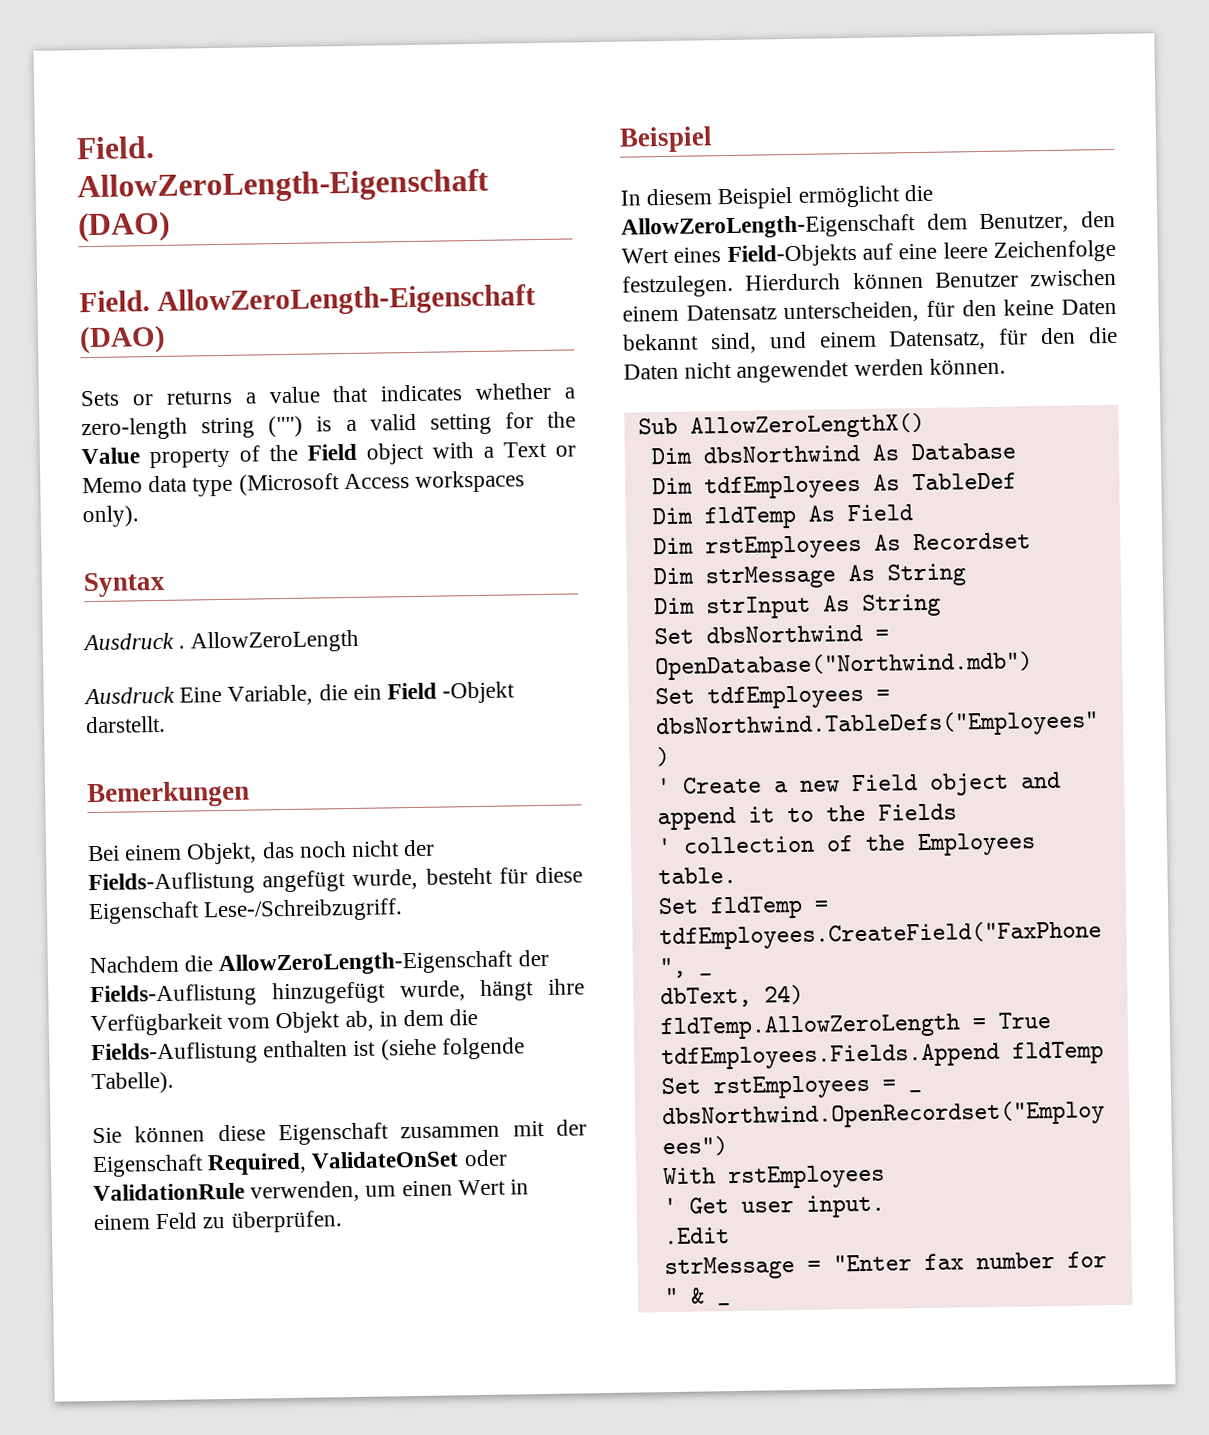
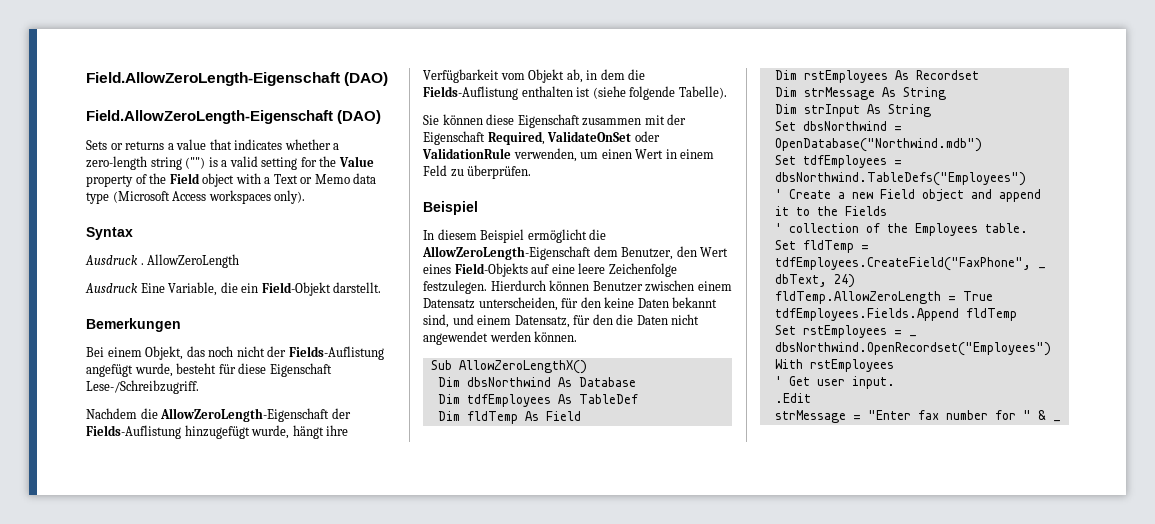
[76,136,155,160] [77,168,489,205] [78,211,170,243] [79,284,536,317] Field. AllowZeroLength-Eigenschaft (DAO) // Field. AllowZeroLength-Eigenschaft -> [86,72,389,86] [86,110,333,124] Field.AllowZeroLength-Eigenschaft (DAO) // Field.AllowZeroLength-Eigenschaft
[387,681,516,704] Field -Objekt -> [261,282,331,296] Field-Objekt

